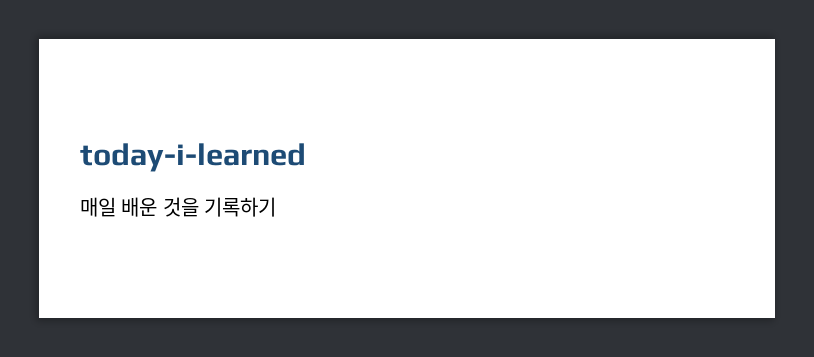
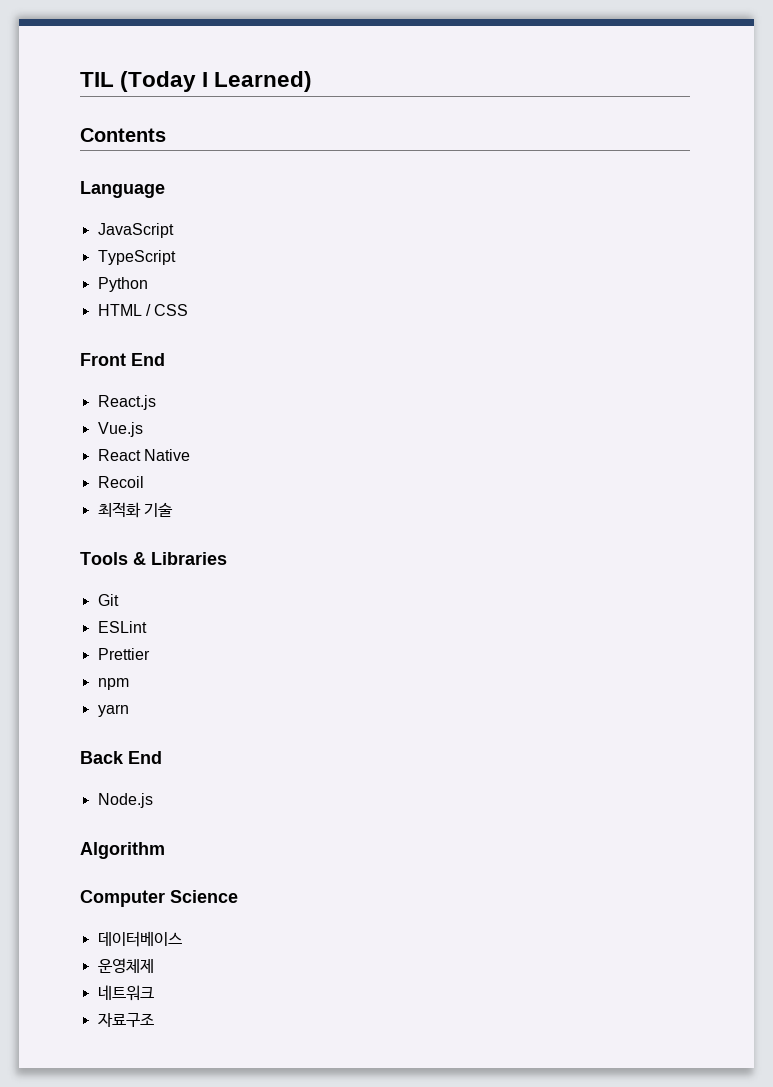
[80,143,306,172] [80,197,277,217] today-i-learned // 매일 배운 것을 기록하기 -> [80,71,313,92] [80,128,166,142] [80,181,165,198] [97,223,174,238] [97,250,176,265] [97,277,148,292] [97,304,189,316] [80,353,165,366] [97,395,156,410] [97,422,143,437] [97,449,190,461] [97,476,144,488] [97,502,173,518] [80,552,227,565] [97,594,119,606] [97,621,147,633] [97,648,150,660] [97,678,129,690] [97,704,129,717] [80,751,162,764] [97,793,153,808] [80,842,165,859] [80,890,238,907] [97,931,182,947] [97,958,154,973] [97,985,154,1001] [97,1013,154,1027] TIL (Today I Learned) // Contents // Language // JavaScript // TypeScript // Python // HTML / CSS // Front End // React.js // Vue.js // React Native // Recoil // 최적화 기술 // Tools & Libraries // Git // ESLint // Prettier // npm // yarn // Back End // Node.js // Algorithm // Computer Science // 데이터베이스 // 운영체제 // 네트워크 // 자료구조

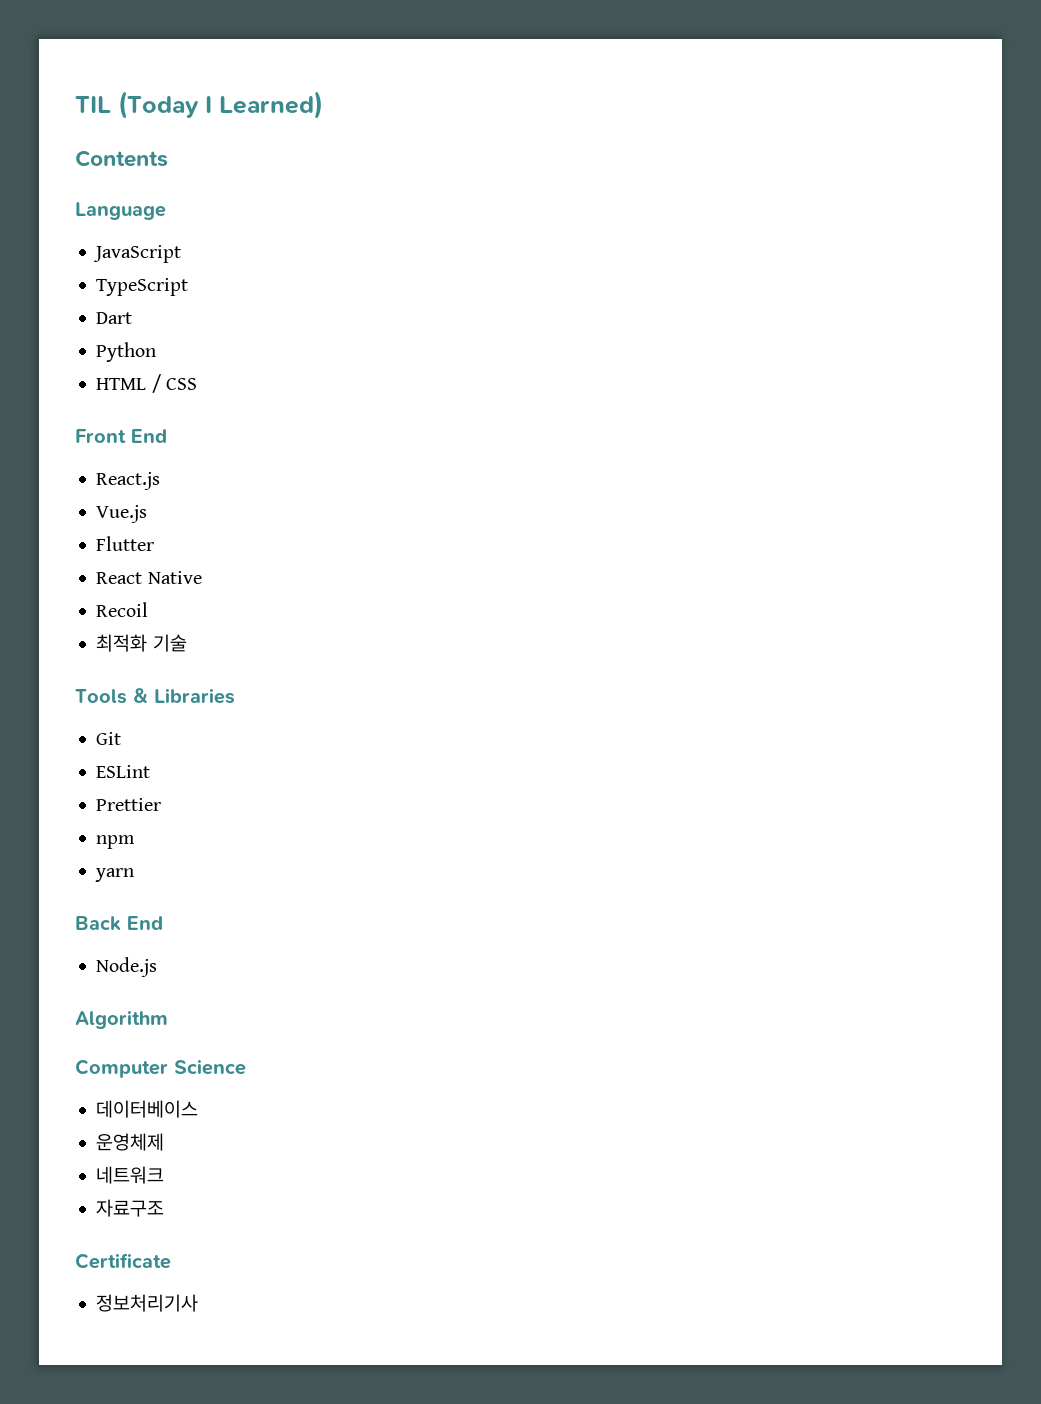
(176, 257) none -> [96,312,133,324] // Dart
(143, 429) none -> [96,536,155,551] // Flutter
(154, 1020) none -> [75,1253,171,1269] [96,1294,199,1312] // Certificate // 정보처리기사

